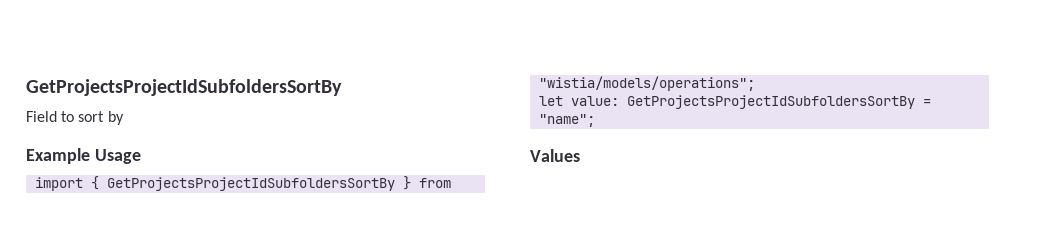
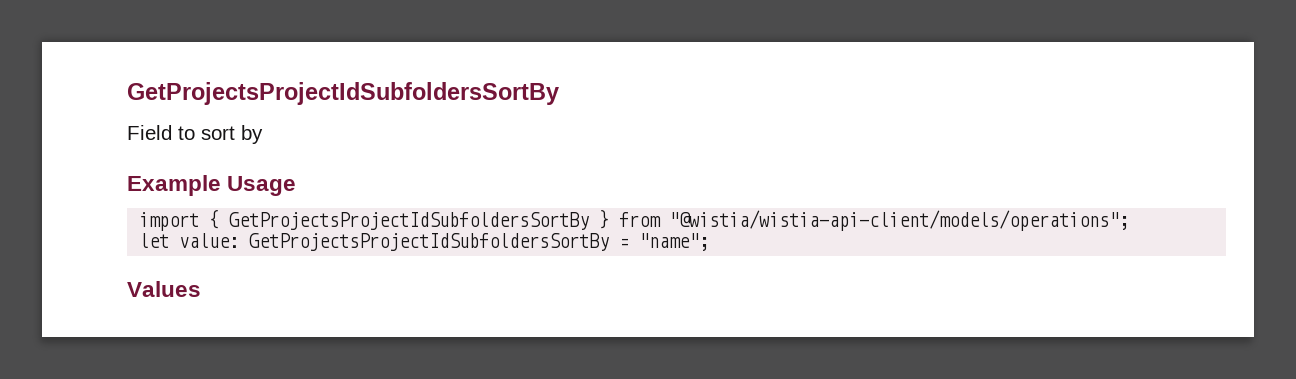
[539,76,756,91] "wistia/models/operations"; -> [669,210,1130,231] "@wistia/wistia-api-client/models/operations";

